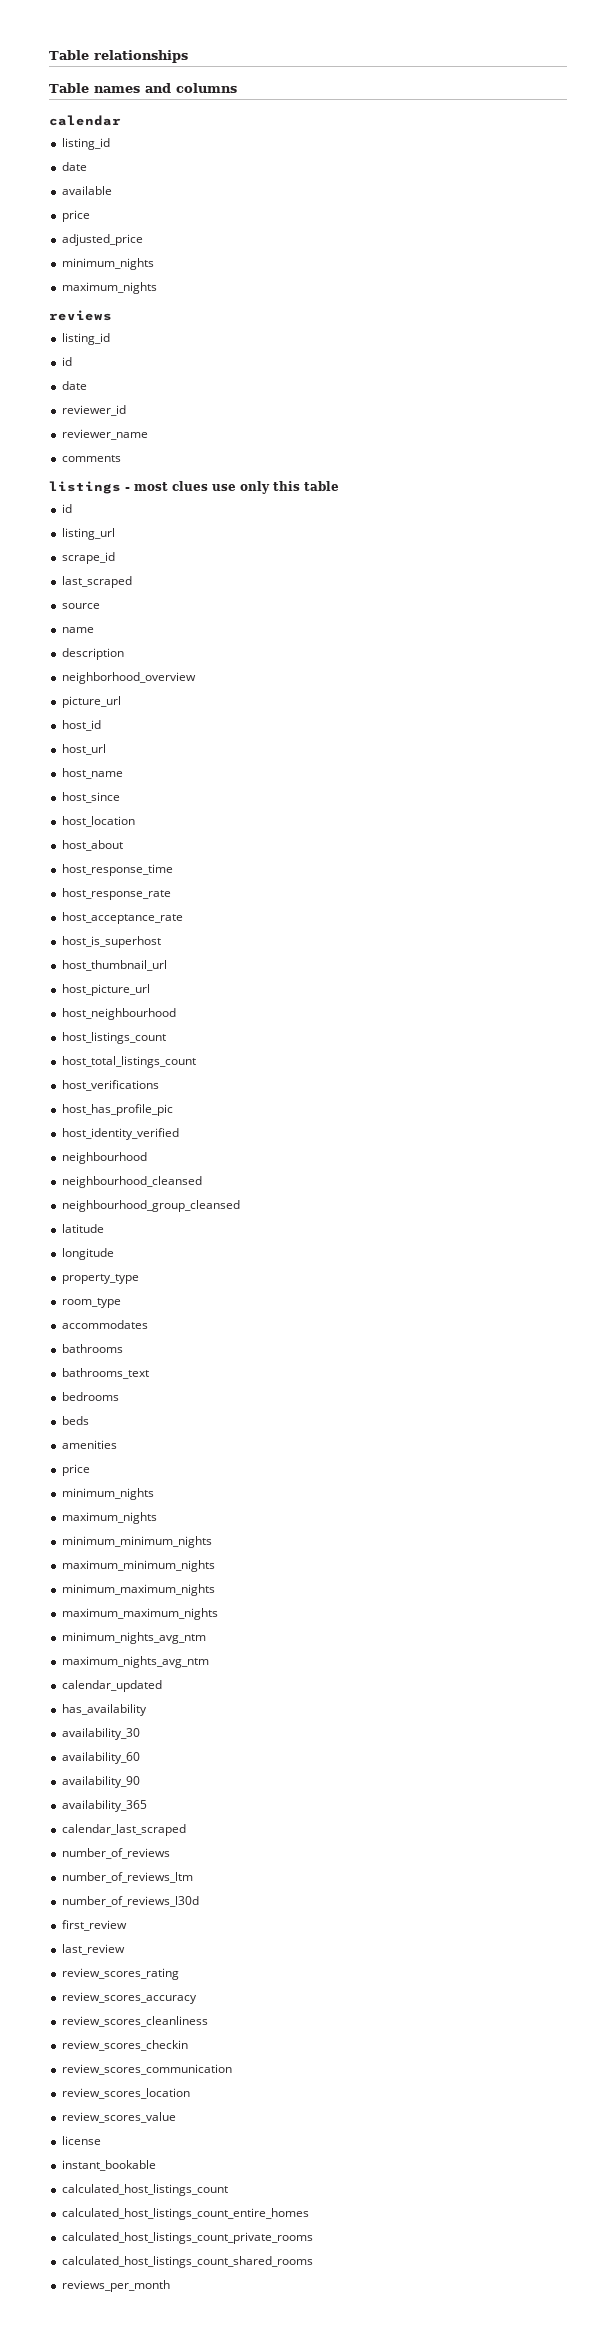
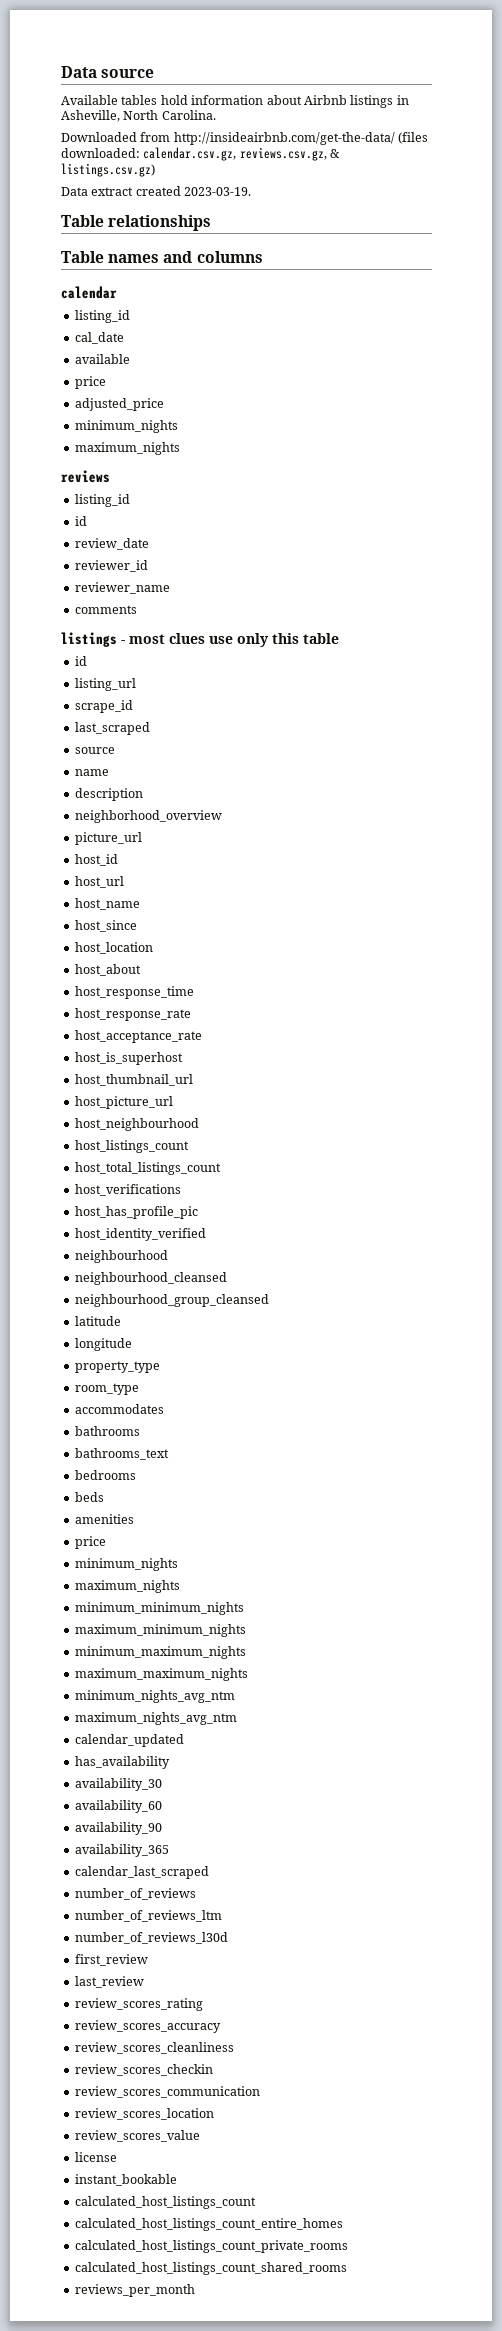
(49, 55) none -> [61,66,155,78] [61,95,409,108] [61,110,216,122] [61,132,429,145] [61,147,341,161] [61,163,155,177] [61,186,252,196] Data source // Available tables hold information about Airbnb listings in Asheville, North Carolina. // Downloaded from http://insideairbnb.com/get-the-data/ (files downloaded: calendar.csv.gz, reviews.csv.gz, & listings.csv.gz) // Data extract created 2023-03-19. //
[61,162,87,171] date -> [74,332,124,344] cal_date
[61,381,87,390] date -> [74,538,149,550] review_date

